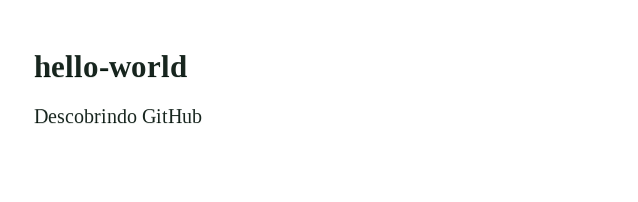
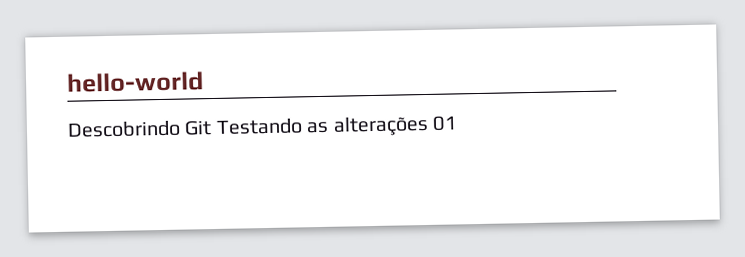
[142,109,204,124] GitHub -> [184,115,458,137] Git Testando as alterações 01

